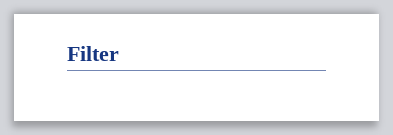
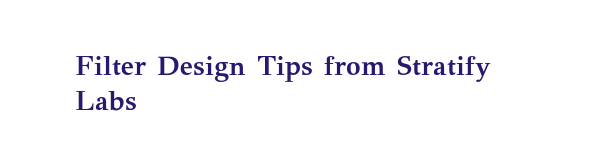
(119, 53) none -> [157,55,491,82] [75,91,137,111] Design Tips from Stratify Labs

